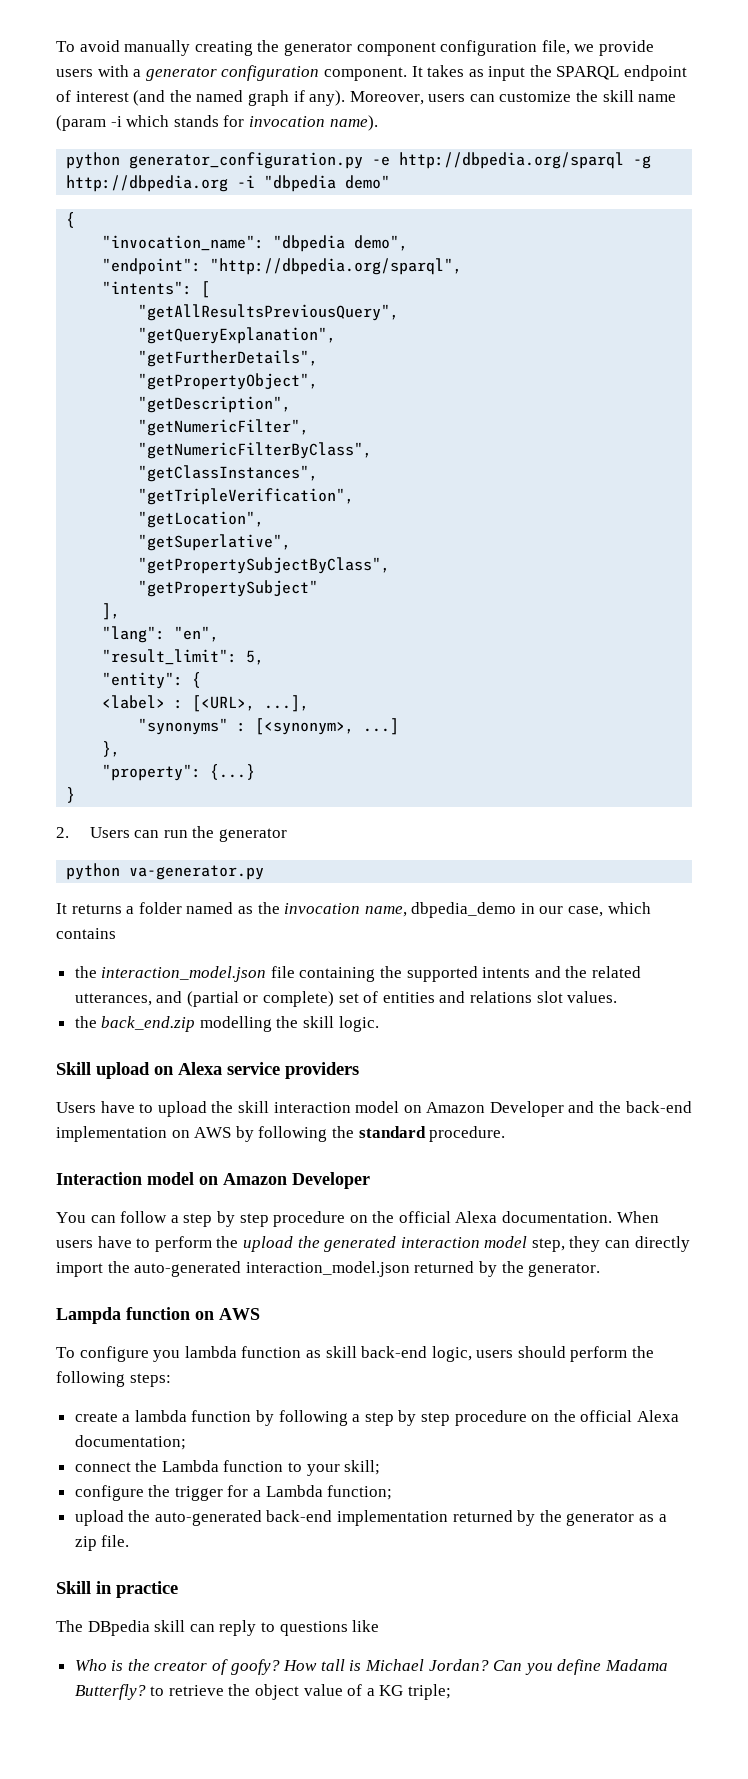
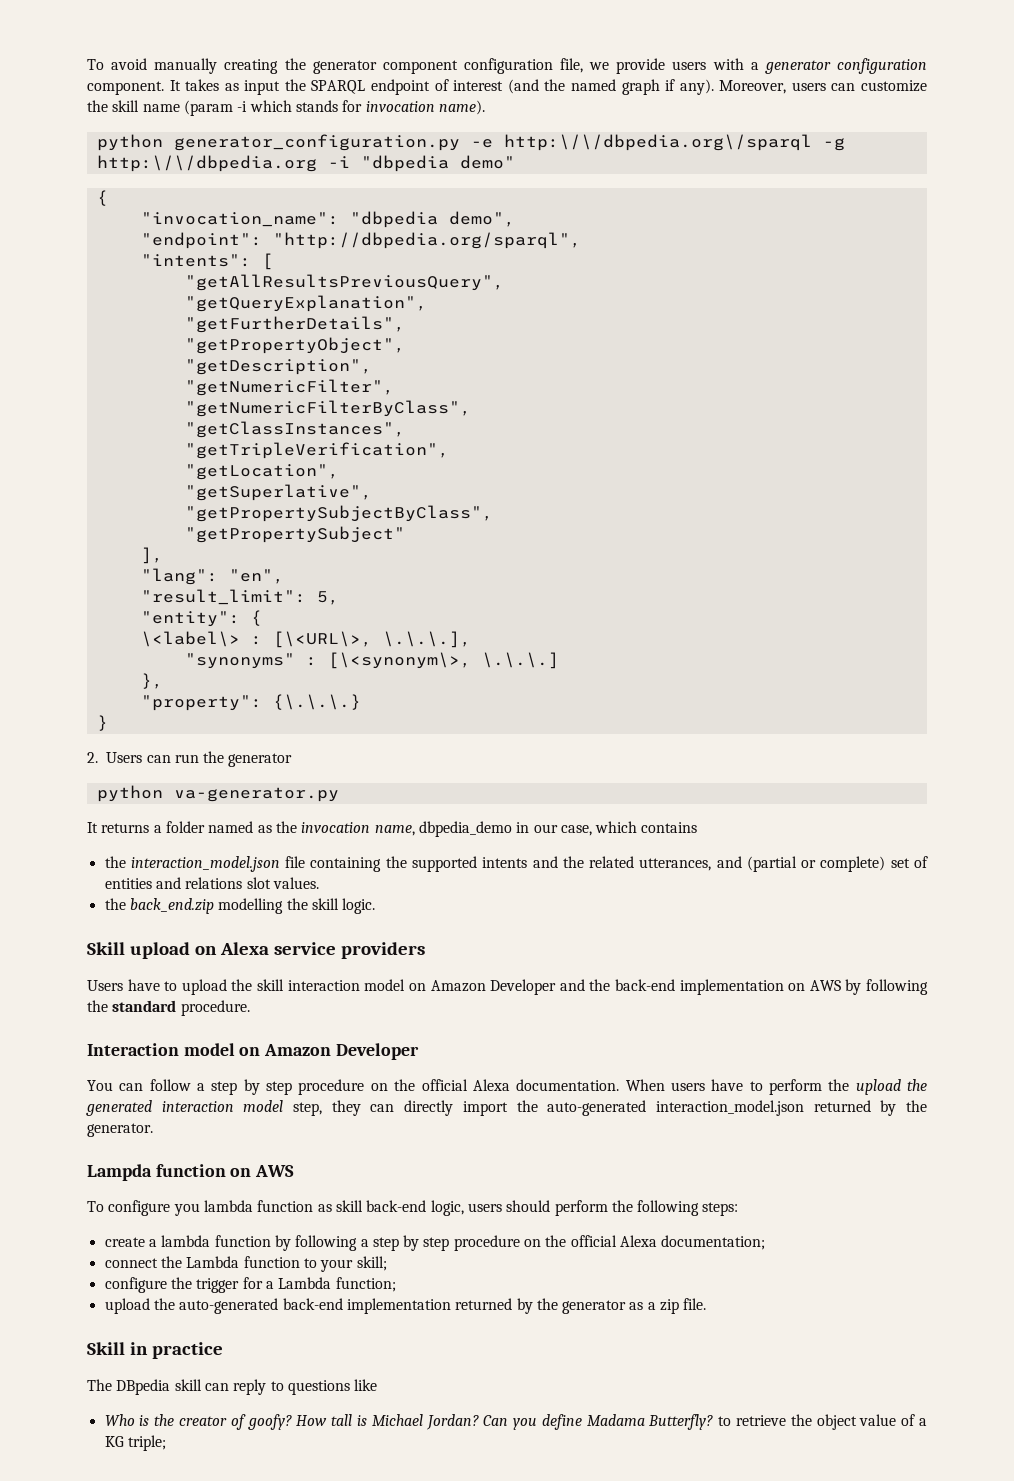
[399,152,652,169] [66,175,229,192] http://dbpedia.org/sparql -g http://dbpedia.org -> [503,134,845,151] [96,155,317,172] http:\/\/dbpedia.org\/sparql -g http:\/\/dbpedia.org
[102,695,310,712] <label> : [<URL>, ...], -> [140,631,471,648] \<label\> : [\<URL\>, \.\.\.],
[255,718,400,735] [<synonym>, ...] -> [327,652,559,669] [\<synonym\>, \.\.\.]
[210,764,256,780] {...} -> [272,694,361,710] {\.\.\.}

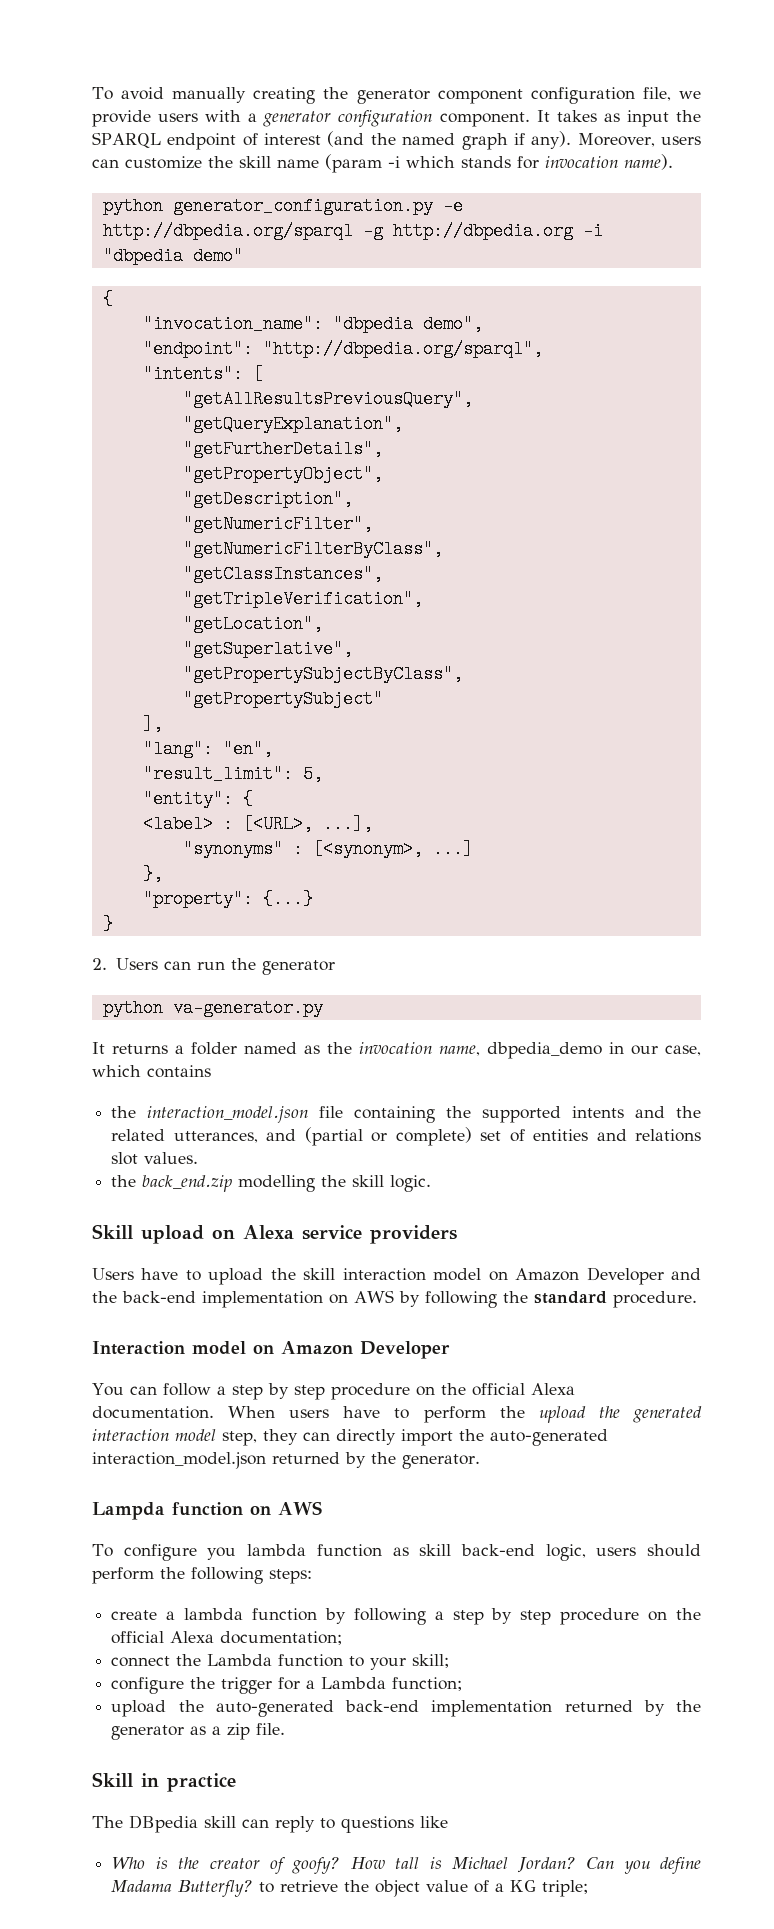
[503,134,845,151] [96,155,317,172] http:\/\/dbpedia.org\/sparql -g http:\/\/dbpedia.org -> [102,222,573,240] http://dbpedia.org/sparql -g http://dbpedia.org
[140,631,471,648] \<label\> : [\<URL\>, \.\.\.], -> [142,815,373,833] <label> : [<URL>, ...],
[327,652,559,669] [\<synonym\>, \.\.\.] -> [312,840,473,858] [<synonym>, ...]
[272,694,361,710] {\.\.\.} -> [262,890,313,908] {...}

